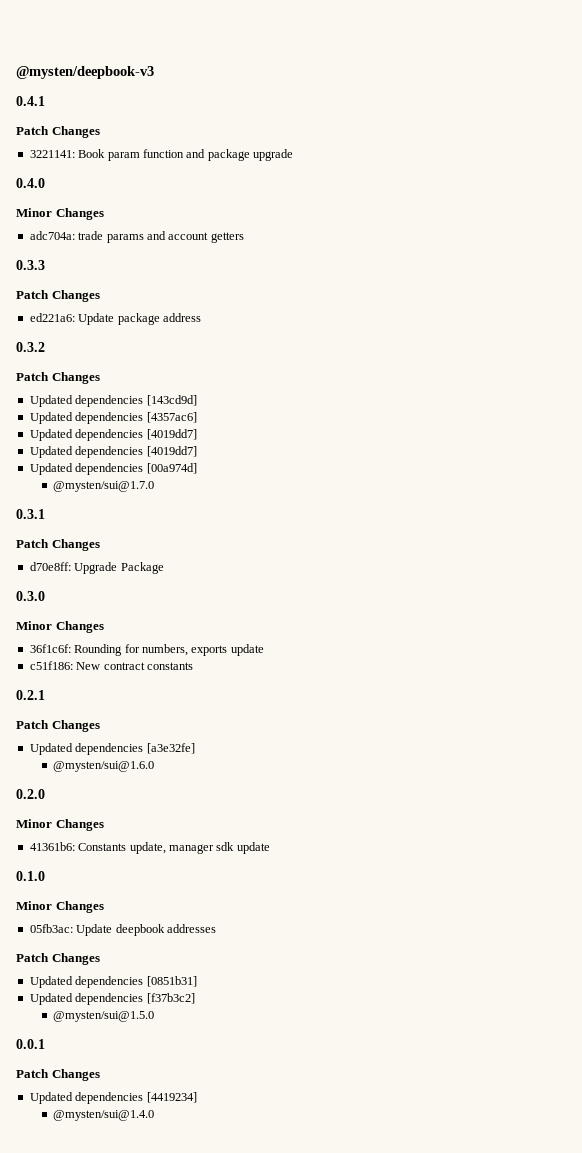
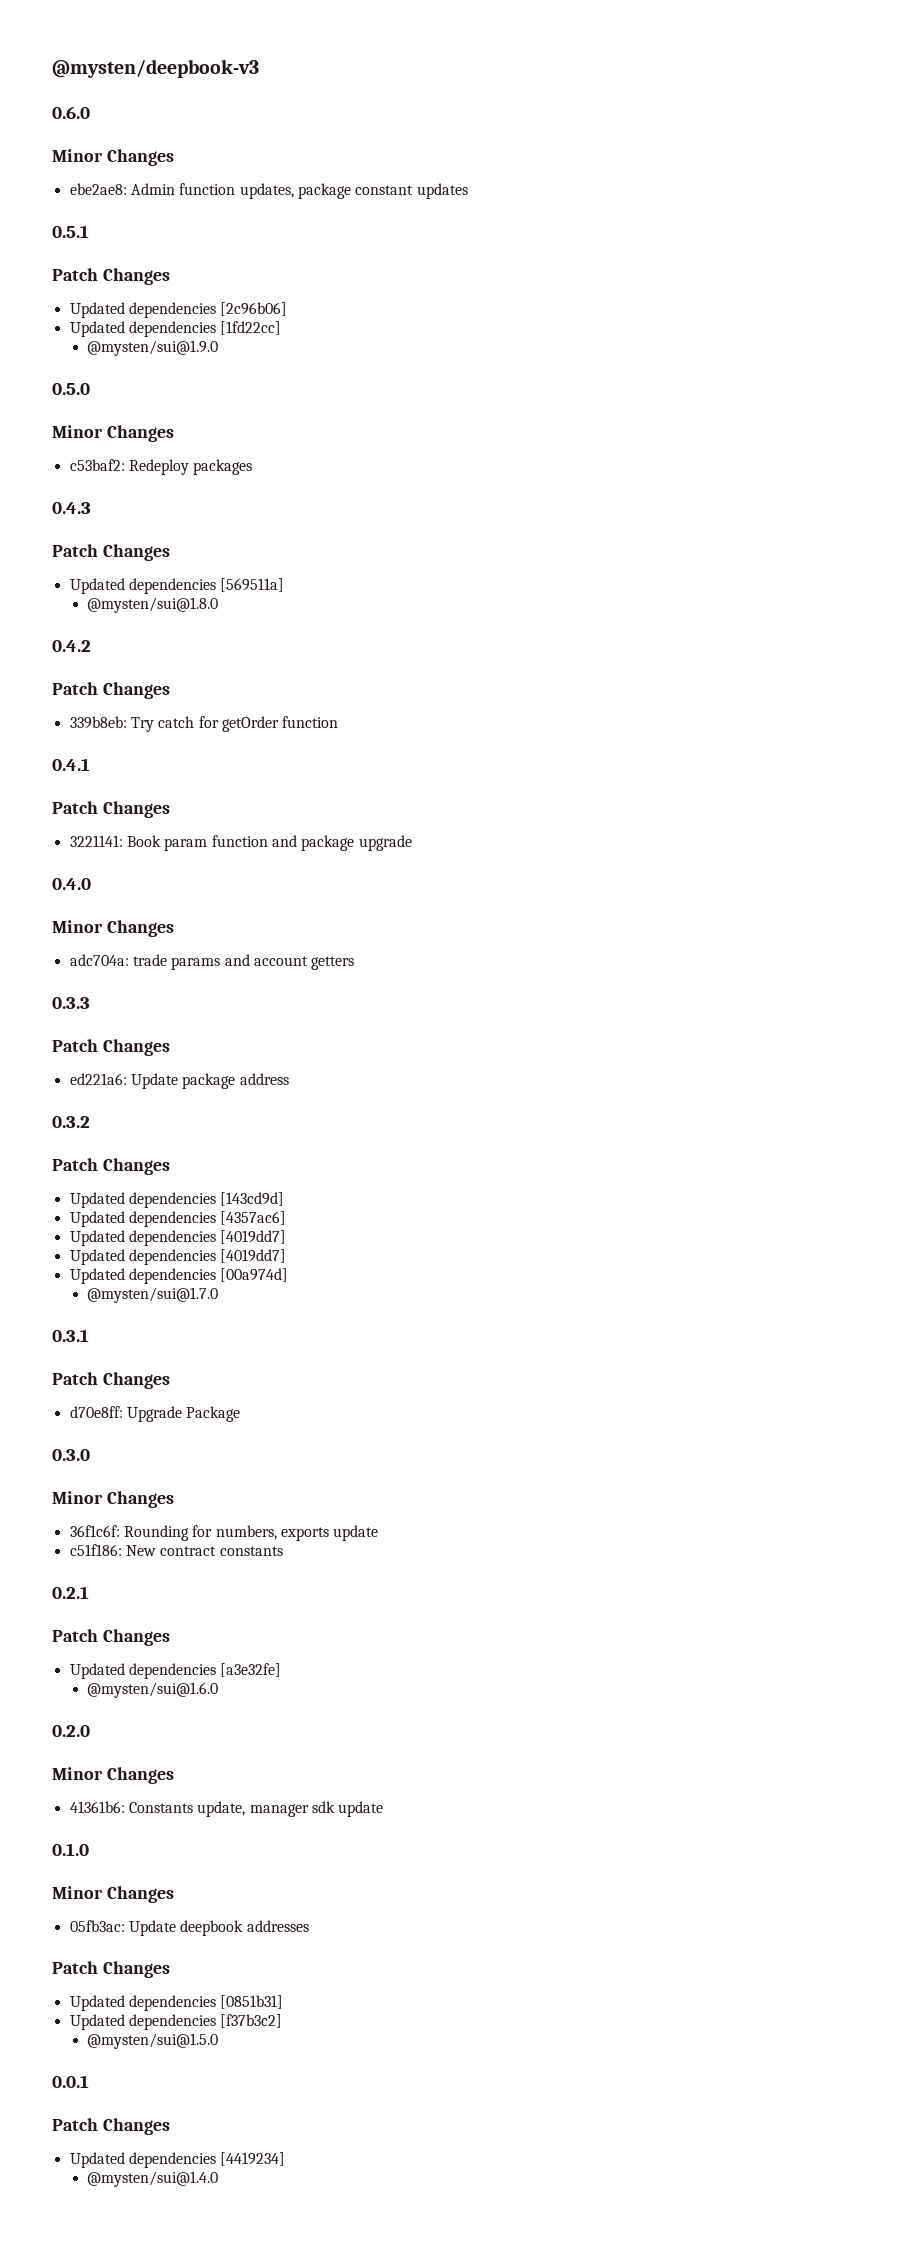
(154, 72) none -> [52,106,90,119] [52,149,174,166] [69,183,468,199] [52,225,89,238] [52,268,170,285] [69,302,288,318] [69,321,282,337] [87,340,219,356] [52,383,90,395] [52,425,174,442] [69,459,253,475] [52,502,91,514] [52,544,170,561] [69,578,285,594] [87,597,219,613] [52,640,91,652] [52,682,170,699] [69,716,339,732] // 0.6.0 // Minor Changes // ebe2ae8: Admin function updates, package constant updates // 0.5.1 // Patch Changes // Updated dependencies [2c96b06] // Updated dependencies [1fd22cc] // @mysten/sui@1.9.0 // 0.5.0 // Minor Changes // c53baf2: Redeploy packages // 0.4.3 // Patch Changes // Updated dependencies [569511a] // @mysten/sui@1.8.0 // 0.4.2 // Patch Changes // 339b8eb: Try catch for getOrder function

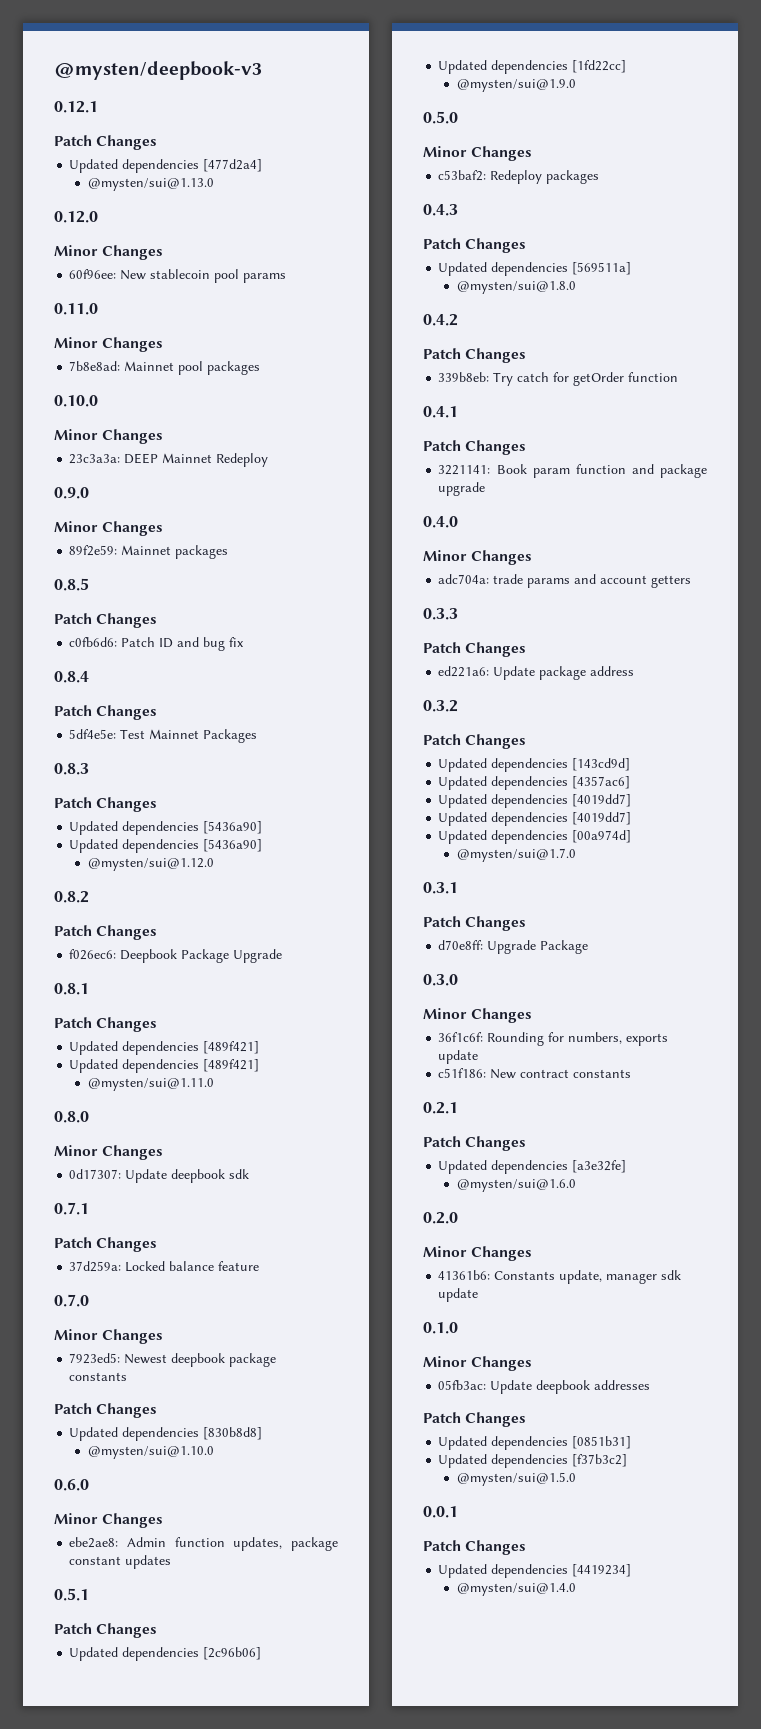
(259, 68) none -> [54,101,98,113] [54,135,158,150] [69,159,263,173] [87,178,214,191] [54,211,98,223] [54,245,164,260] [69,269,287,283] [54,303,98,315] [54,337,164,352] [69,361,261,375] [54,395,98,407] [54,429,164,444] [69,453,269,467] [54,487,89,499] [54,521,164,536] [69,545,229,559] [54,578,89,591] [54,613,158,628] [69,637,245,651] [54,671,89,683] [54,705,158,720] [69,729,258,743] [54,763,89,775] [54,797,158,812] [69,821,263,835] [69,839,263,853] [87,858,214,871] [54,891,89,903] [54,925,158,940] [69,949,283,963] [54,983,89,995] [54,1017,158,1032] [69,1041,260,1055] [69,1059,260,1073] [87,1078,214,1091] [54,1111,89,1123] [54,1145,164,1160] [69,1169,250,1183] [54,1202,89,1215] [54,1237,158,1252] [69,1261,260,1272] [54,1294,89,1307] [54,1329,164,1344] [69,1353,277,1367] [69,1372,128,1381] [54,1403,158,1418] [69,1427,263,1441] [87,1446,214,1459] // 0.12.1 // Patch Changes // Updated dependencies [477d2a4] // @mysten/sui@1.13.0 // 0.12.0 // Minor Changes // 60f96ee: New stablecoin pool params // 0.11.0 // Minor Changes // 7b8e8ad: Mainnet pool packages // 0.10.0 // Minor Changes // 23c3a3a: DEEP Mainnet Redeploy // 0.9.0 // Minor Changes // 89f2e59: Mainnet packages // 0.8.5 // Patch Changes // c0fb6d6: Patch ID and bug fix // 0.8.4 // Patch Changes // 5df4e5e: Test Mainnet Packages // 0.8.3 // Patch Changes // Updated dependencies [5436a90] // Updated dependencies [5436a90] // @mysten/sui@1.12.0 // 0.8.2 // Patch Changes // f026ec6: Deepbook Package Upgrade // 0.8.1 // Patch Changes // Updated dependencies [489f421] // Updated dependencies [489f421] // @mysten/sui@1.11.0 // 0.8.0 // Minor Changes // 0d17307: Update deepbook sdk // 0.7.1 // Patch Changes // 37d259a: Locked balance feature // 0.7.0 // Minor Changes // 7923ed5: Newest deepbook package constants // Patch Changes // Updated dependencies [830b8d8] // @mysten/sui@1.10.0

